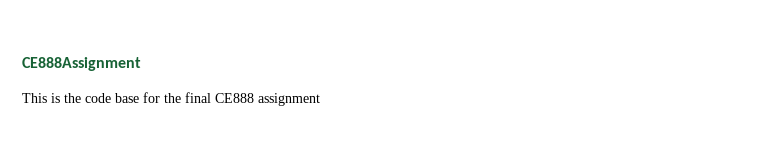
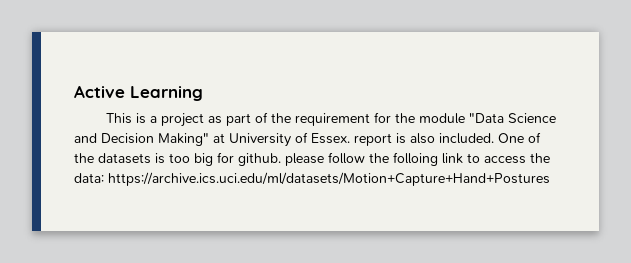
[22,57,141,71] CE888Assignment -> [74,85,203,101] Active Learning
[64,92,320,106] the code base for the final CE888 assignment -> [149,112,556,127] [74,132,541,147] [74,152,550,166] [74,172,550,186] a project as part of the requirement for the module "Data Science and Decision Making" at University of Essex. report is also included. One of the datasets is too big for github. please follow the folloing link to access the data: https://archive.ics.uci.edu/ml/datasets/Motion+Capture+Hand+Postures

